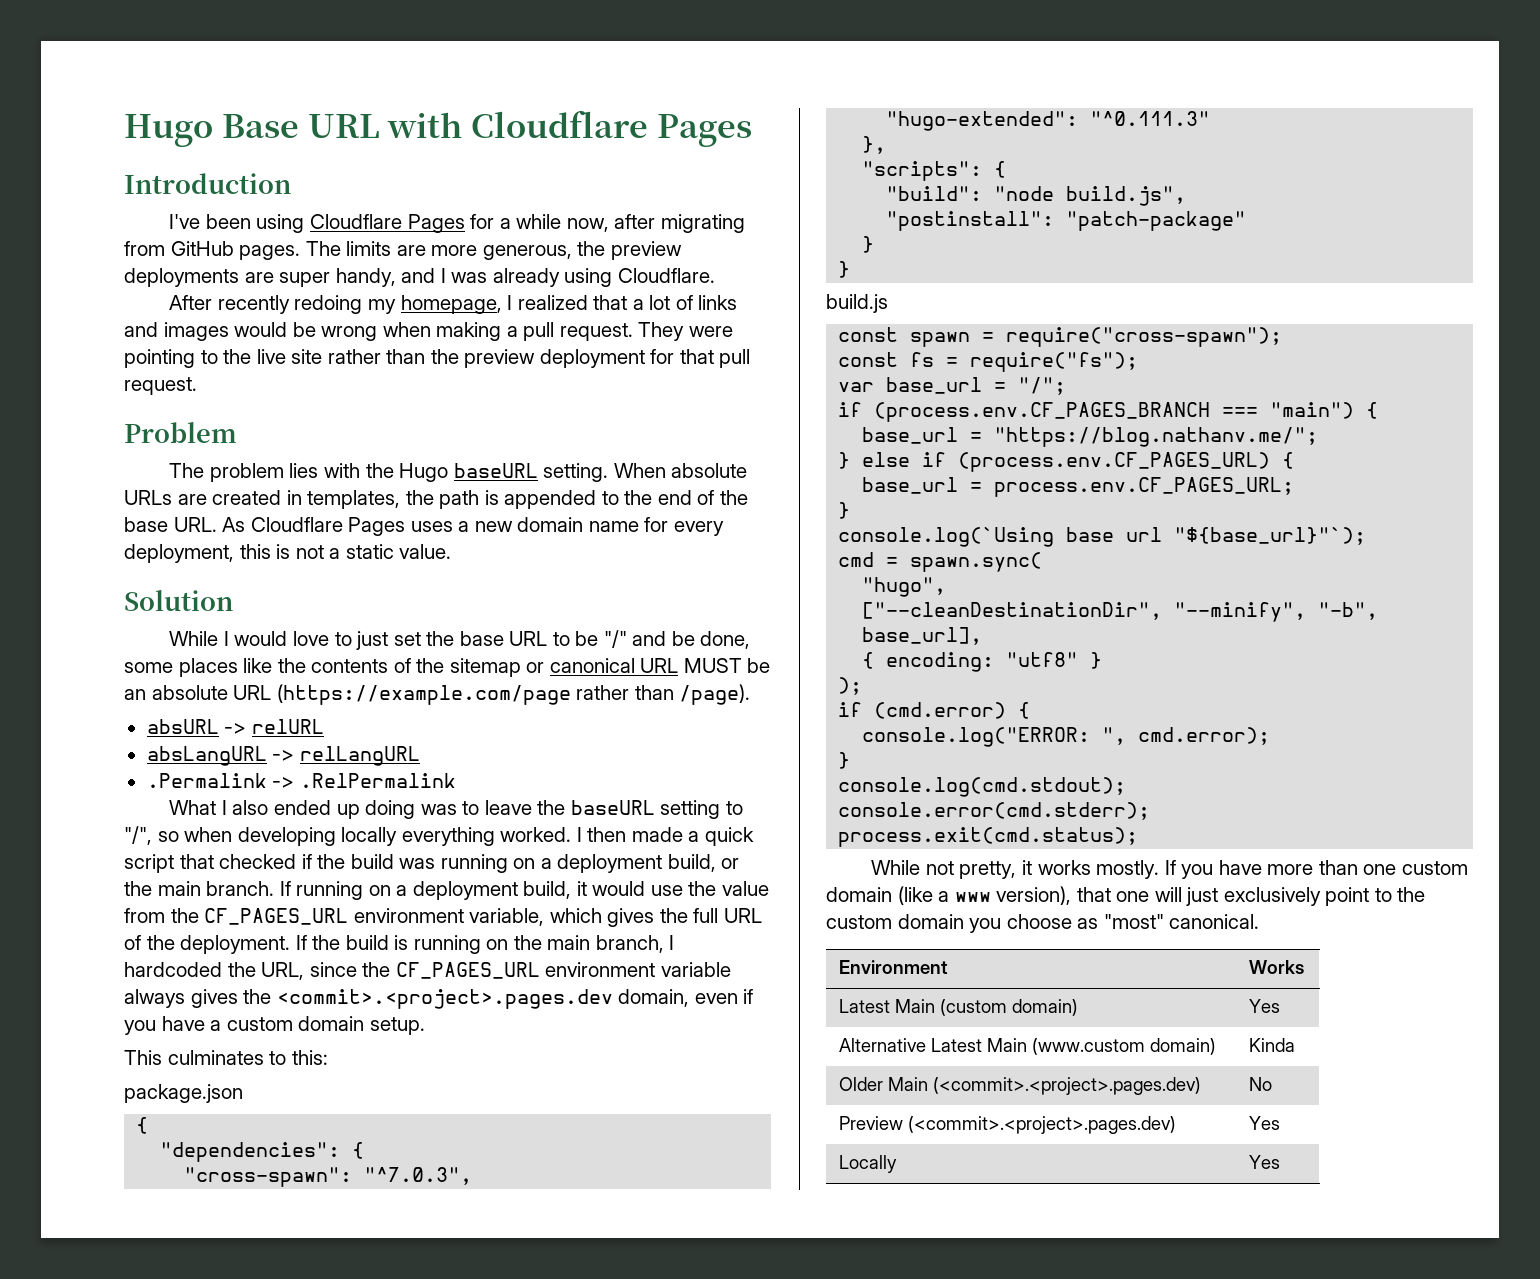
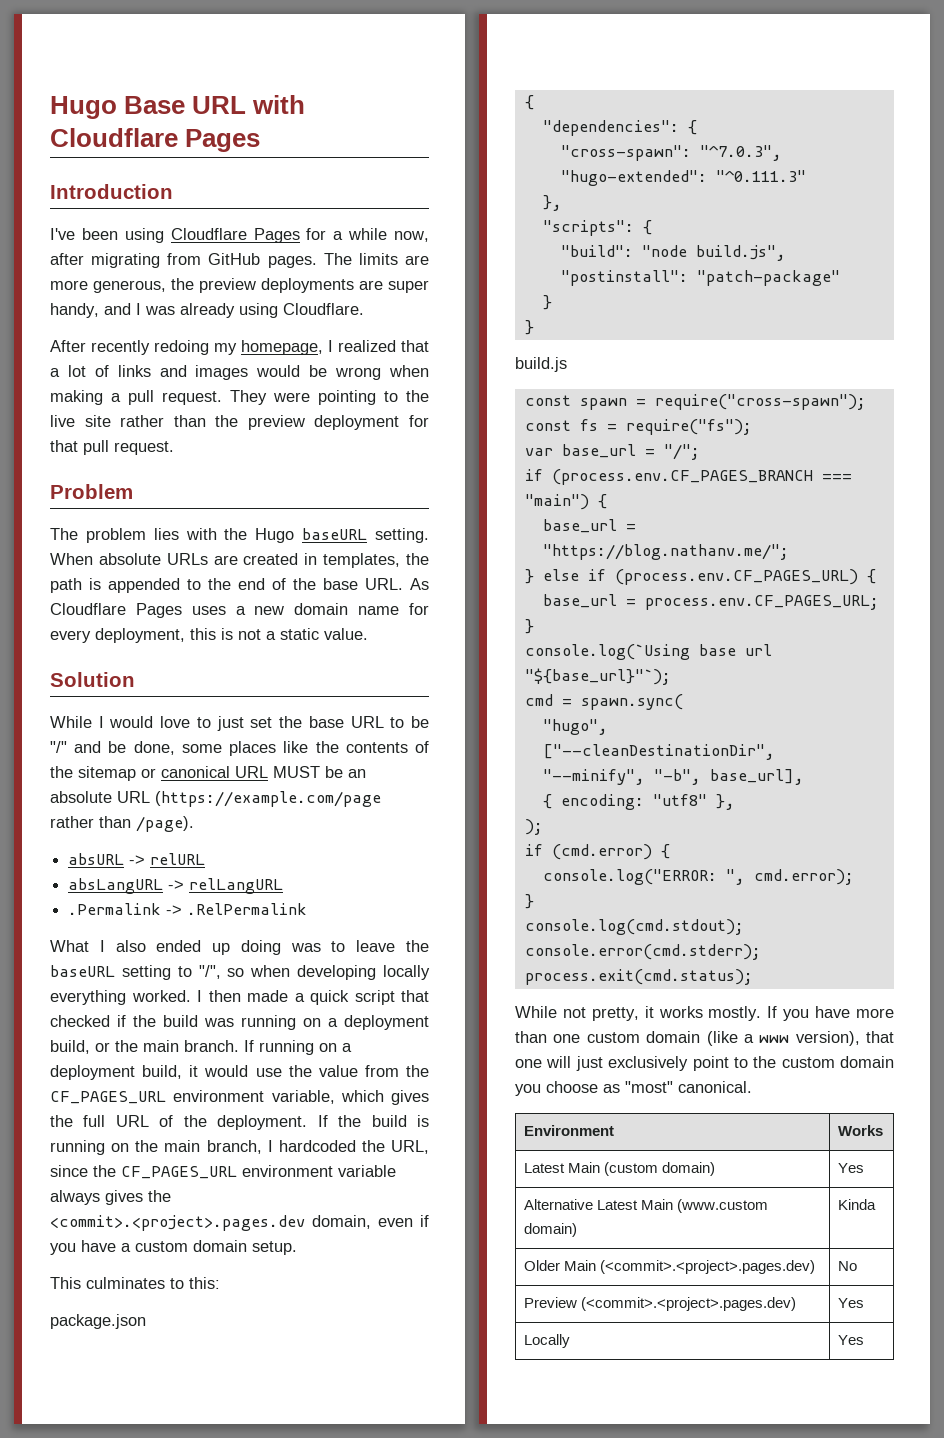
[1090,652,1103,669] } -> [715,794,735,810] },

